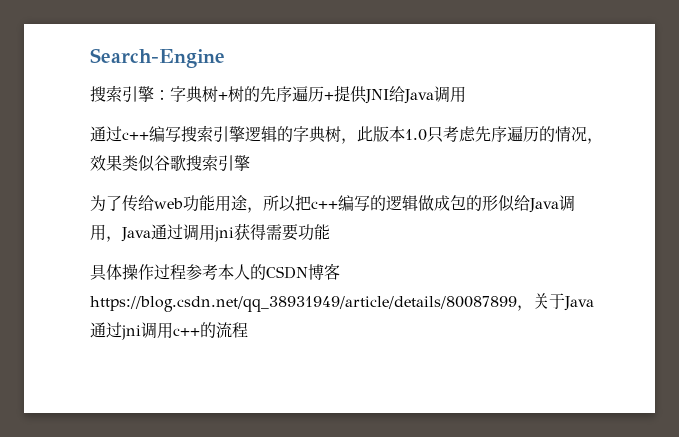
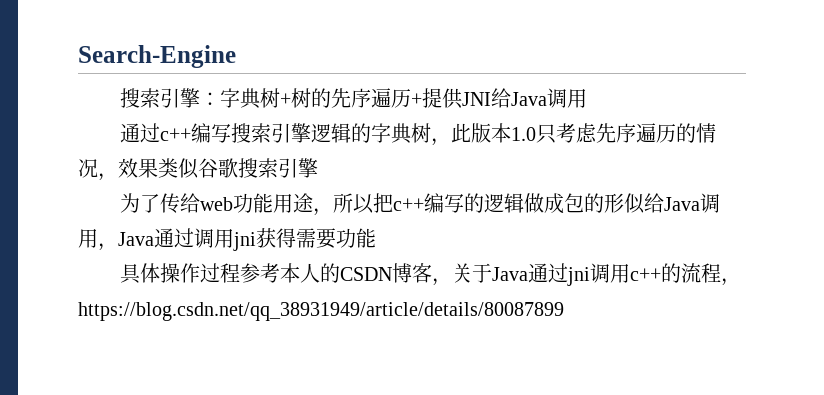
[90,296,517,312] https://blog.csdn.net/qq_38931949/article/details/80087899 -> (432, 273) none
(248, 330) none -> [720,278,741,286] [78,302,564,321] ，https://blog.csdn.net/qq_38931949/article/details/80087899

